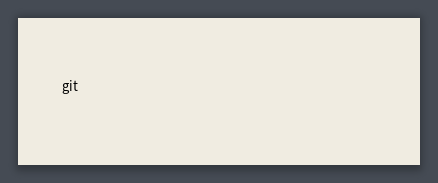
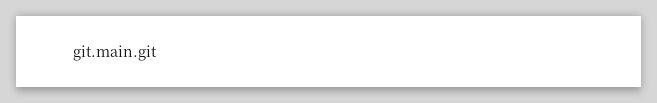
[62,80,78,94] git -> [73,45,157,61] git.main.git

